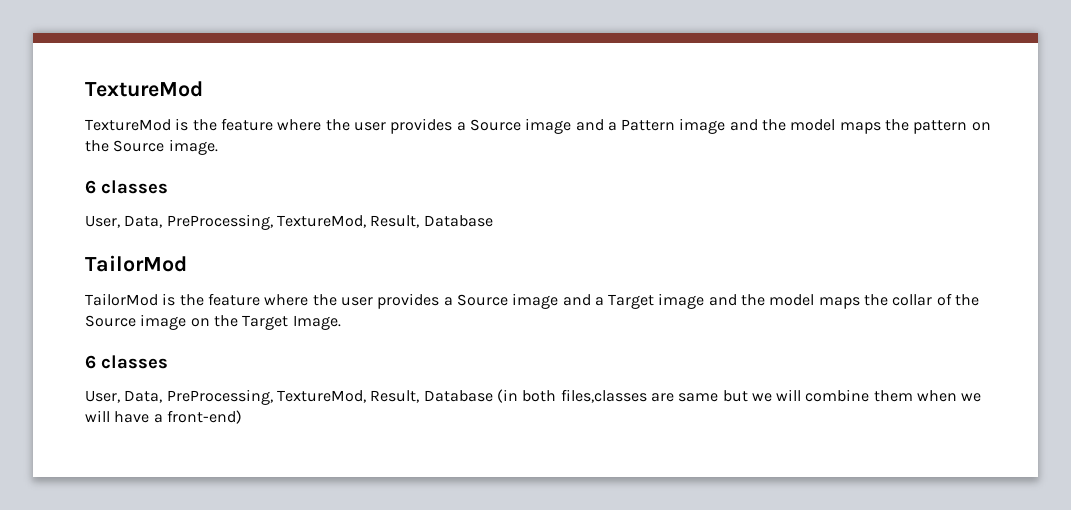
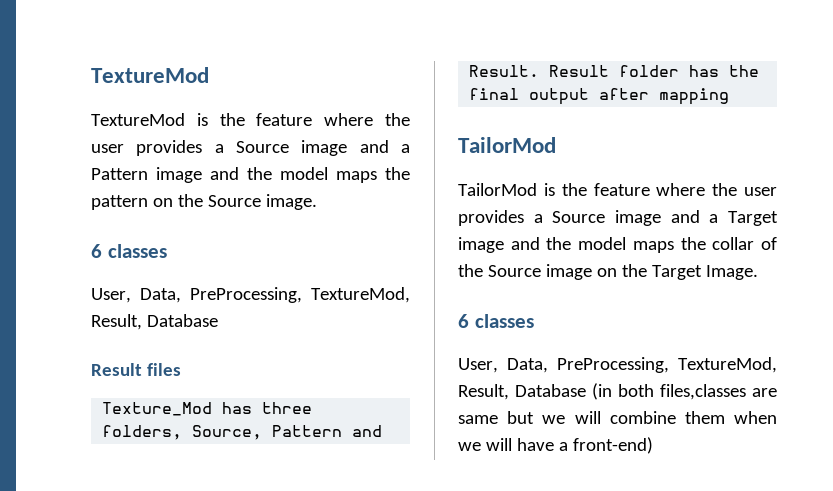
(493, 221) none -> [91,363,181,376] [102,402,313,416] [102,425,383,440] [469,65,760,77] [469,88,730,105] // Result files // Texture_Mod has three folders, Source, Pattern and Result. Result folder has the final output after mapping

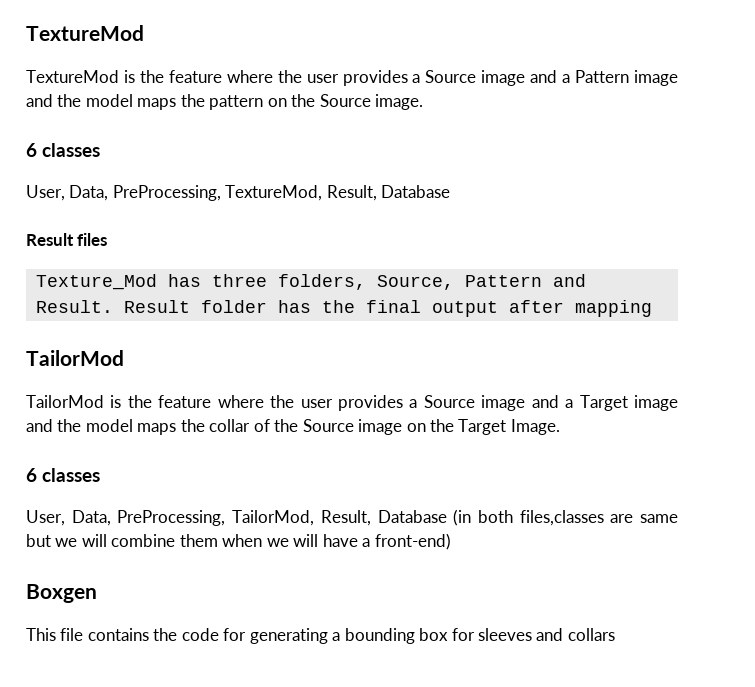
[678,357,777,373] TextureMod, -> [232,510,315,526] TailorMod,
(653, 445) none -> [26,584,97,603] [26,628,615,644] // Boxgen // This file contains the code for generating a bounding box for sleeves and collars

